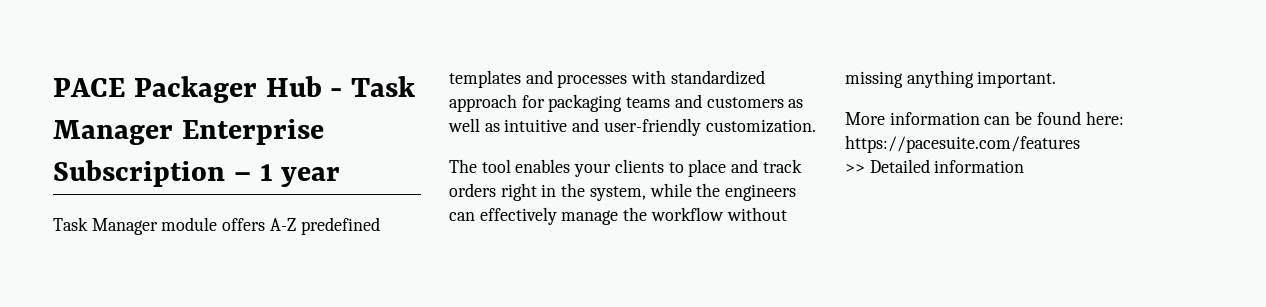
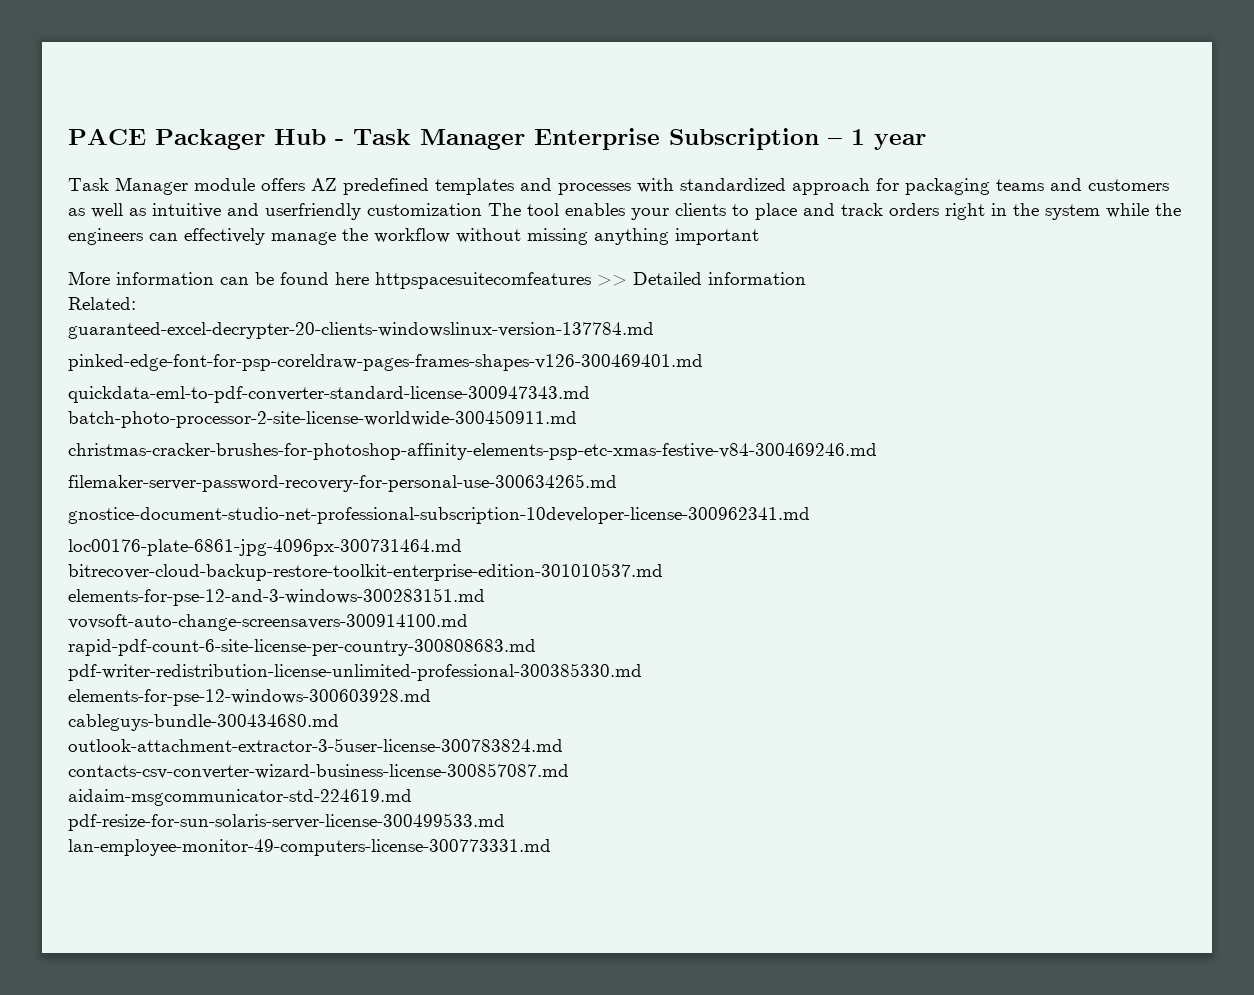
[269,218,296,231] A-Z -> [311,178,337,191] AZ
[603,118,816,136] user-friendly customization. // -> [265,203,482,220] userfriendly customization
[589,186,646,201] system, -> [1045,204,1100,220] system
[977,71,1057,88] important. -> [675,228,759,245] important
[1085,111,1124,125] [845,135,1080,153] here: https://pacesuite.com/features // -> [335,272,591,289] here httpspacesuitecomfeatures
(1025, 166) none -> [68,297,136,310] [68,322,654,339] [68,354,703,371] [68,386,590,403] [68,410,577,428] [68,443,877,460] [68,474,617,492] [68,507,810,524] [68,539,462,556] [68,563,663,581] [68,588,485,606] [68,614,468,631] [68,639,536,656] [68,663,642,681] [68,689,431,706] [68,714,339,731] [68,738,563,752] [68,763,569,779] [68,789,412,806] [68,813,505,831] [68,839,551,856] // Related: // guaranteed-excel-decrypter-20-clients-windowslinux-version-137784.md // pinked-edge-font-for-psp-coreldraw-pages-frames-shapes-v126-300469401.md // quickdata-eml-to-pdf-converter-standard-license-300947343.md // batch-photo-processor-2-site-license-worldwide-300450911.md // christmas-cracker-brushes-for-photoshop-affinity-elements-psp-etc-xmas-festive-v84-300469246.md // filemaker-server-password-recovery-for-personal-use-300634265.md // gnostice-document-studio-net-professional-subscription-10developer-license-300962341.md // loc00176-plate-6861-jpg-4096px-300731464.md // bitrecover-cloud-backup-restore-toolkit-enterprise-edition-301010537.md // elements-for-pse-12-and-3-windows-300283151.md // vovsoft-auto-change-screensavers-300914100.md // rapid-pdf-count-6-site-license-per-country-300808683.md // pdf-writer-redistribution-license-unlimited-professional-300385330.md // elements-for-pse-12-windows-300603928.md // cableguys-bundle-300434680.md // outlook-attachment-extractor-3-5user-license-300783824.md // contacts-csv-converter-wizard-business-license-300857087.md // aidaim-msgcommunicator-std-224619.md // pdf-resize-for-sun-solaris-server-license-300499533.md // lan-employee-monitor-49-computers-license-300773331.md

